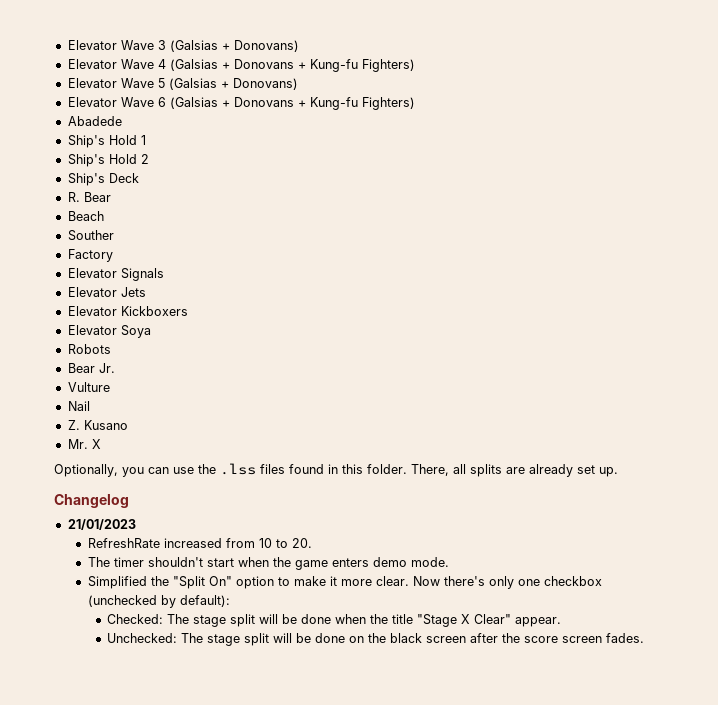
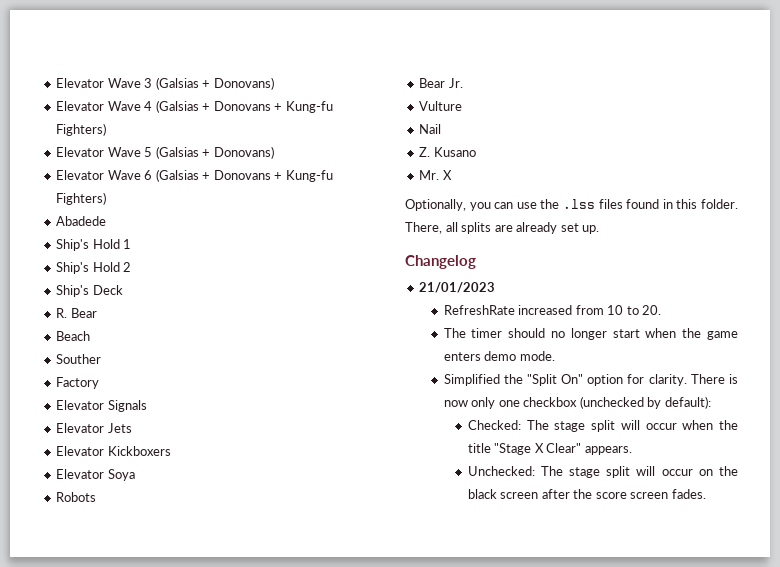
[147,557,203,567] shouldn't -> [508,328,607,340] should no longer
[277,576,485,586] to make it more clear. Now there's -> [627,374,739,386] [443,400,468,407] for clarity. There is now
[282,614,332,624] be done -> [645,423,677,430] occur
[515,617,562,627] appear. -> [584,446,632,455] appears.
[296,633,346,643] be done -> [661,469,693,476] occur

